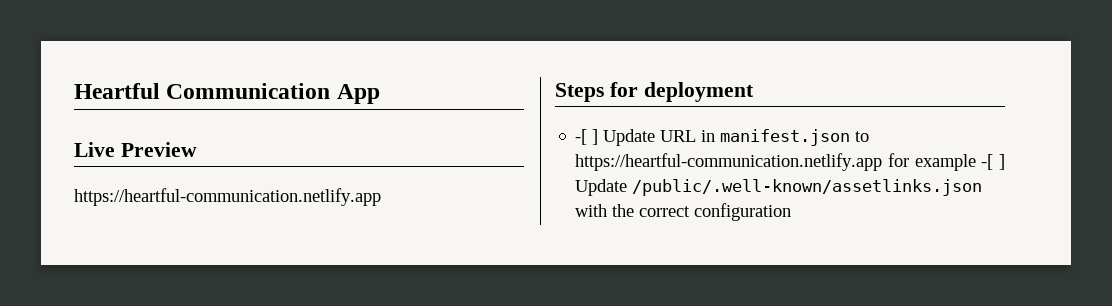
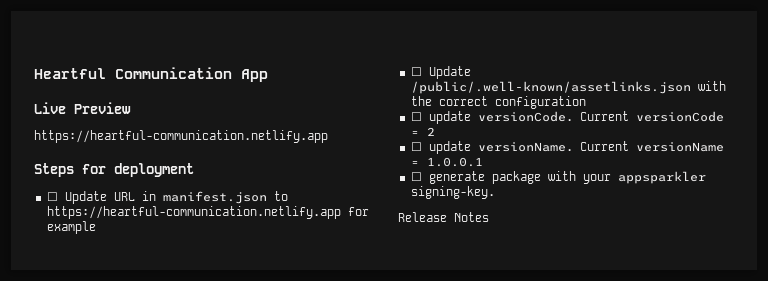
[575,129,599,145] -[ ] -> [46,192,58,201] ☐
[981,154,1006,170] -[ ] -> [410,67,422,76] // ☐
(792, 212) none -> [410,111,724,124] [410,127,435,136] [410,141,724,154] [410,157,483,167] [410,171,706,184] [410,186,495,199] [398,212,489,222] // ☐ update versionCode. Current versionCode = 2 // ☐ update versionName. Current versionName = 1.0.0.1 // ☐ generate package with your appsparkler signing-key. // Release Notes

